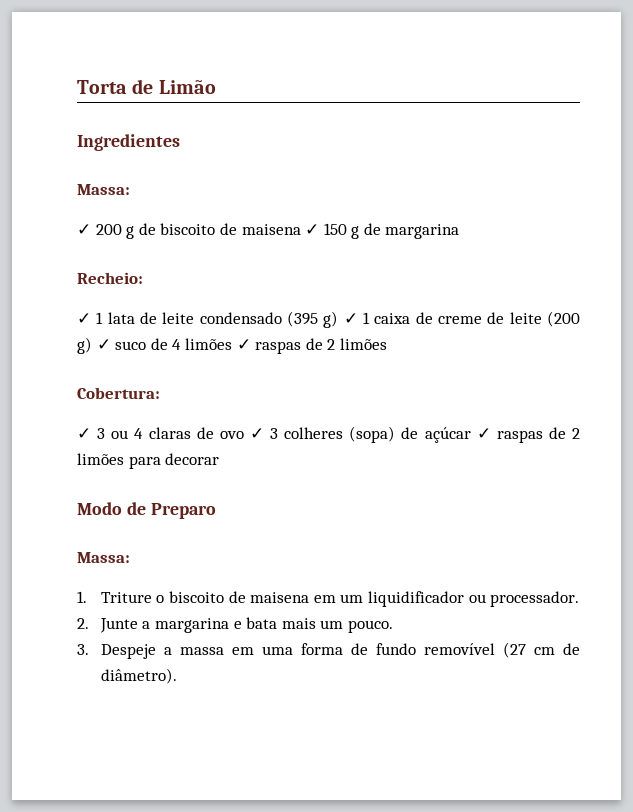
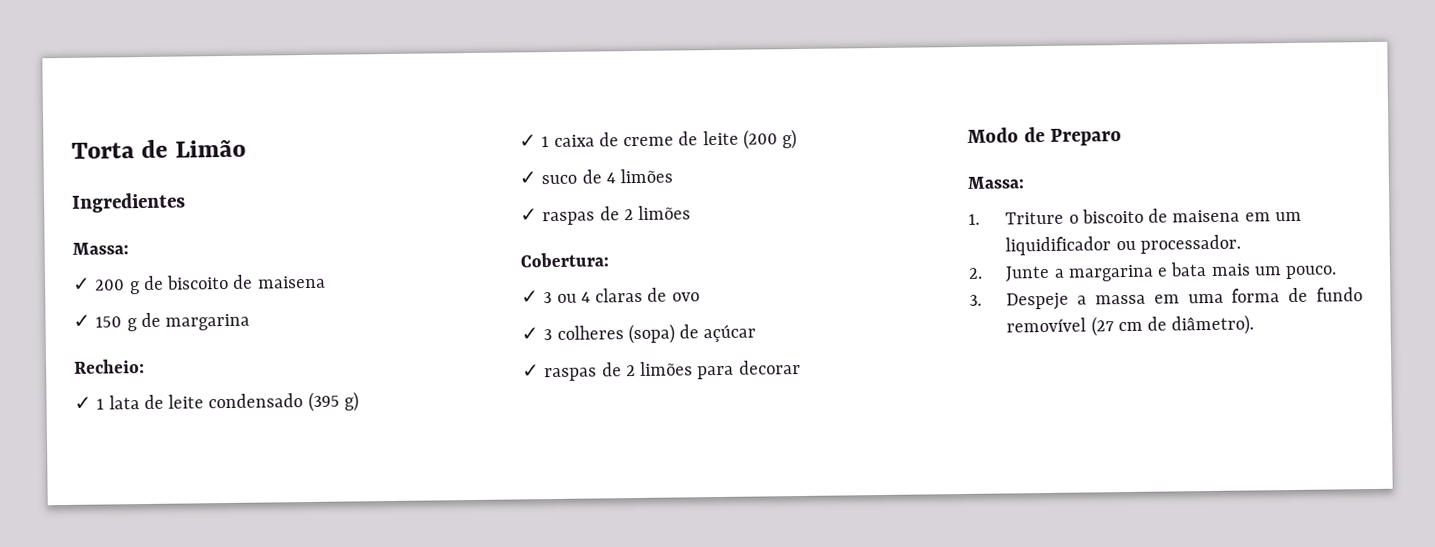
(301, 229) none -> (326, 282) //
(339, 319) none -> (359, 401) //
(92, 345) none -> (798, 139) //
(232, 344) none -> (674, 176) //
(244, 435) none -> (700, 297) //
(471, 435) none -> (757, 333) //

